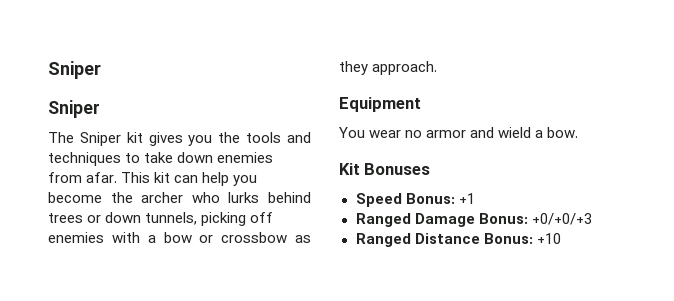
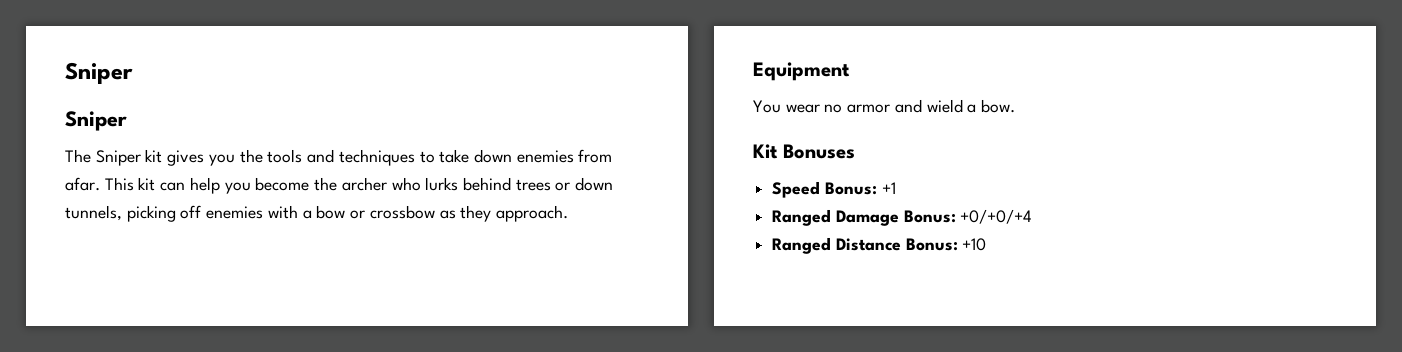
[531,213,592,225] +0/+0/+3 -> [960,209,1033,224] +0/+0/+4

